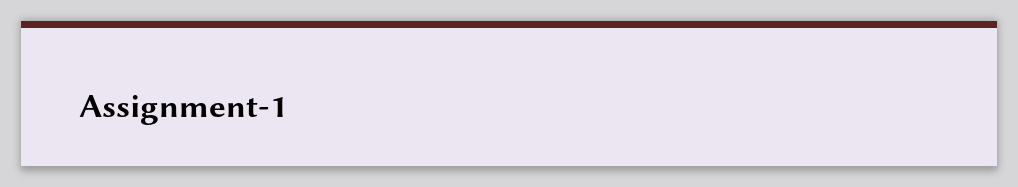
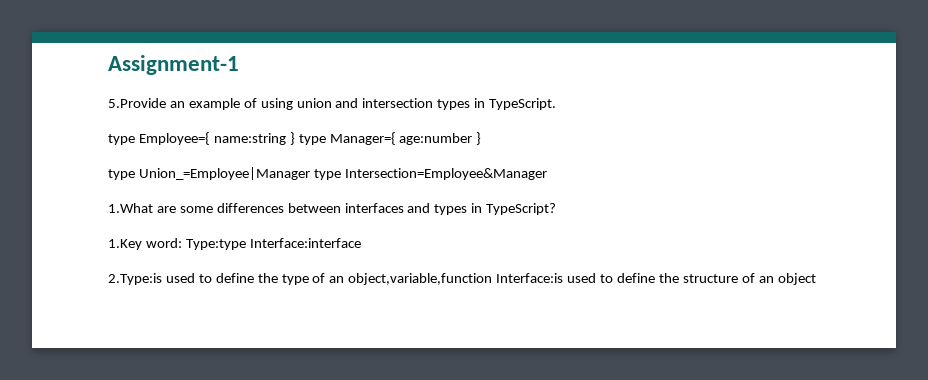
(287, 110) none -> [108,98,557,110] [108,132,482,145] [108,167,547,180] [108,203,557,215] [108,238,361,250] [108,273,816,285] // 5.Provide an example of using union and intersection types in TypeScript. // type Employee={ name:string } type Manager={ age:number } // type Union_=Employee|Manager type Intersection=Employee&Manager // 1.What are some differences between interfaces and types in TypeScript? // 1.Key word: Type:type Interface:interface // 2.Type:is used to define the type of an object,variable,function Interface:is used to define the structure of an object

